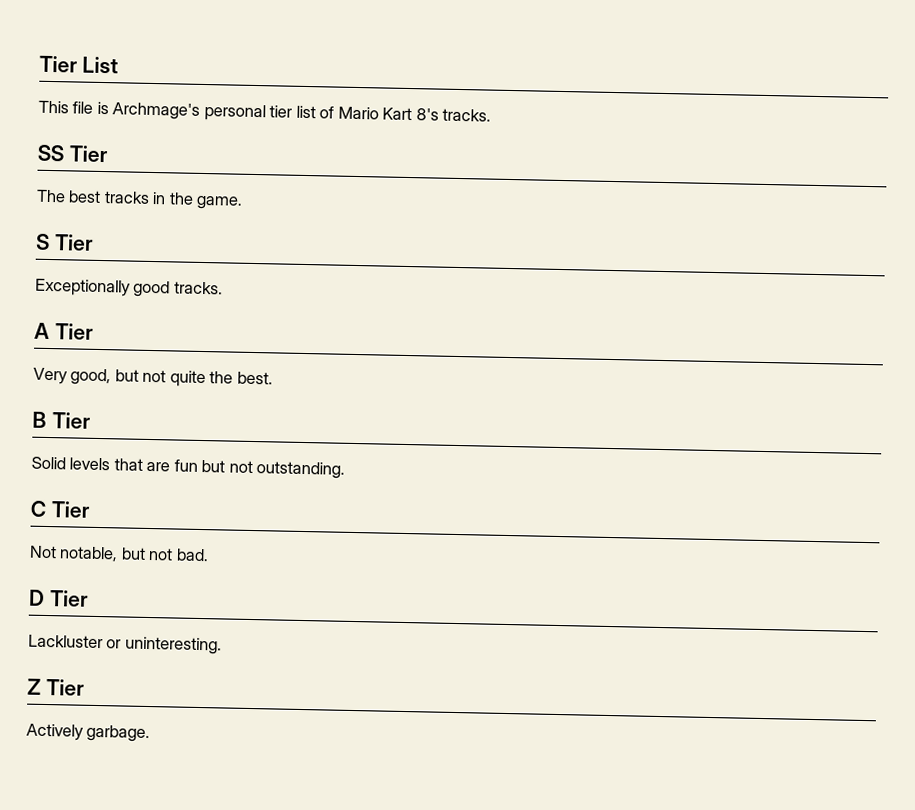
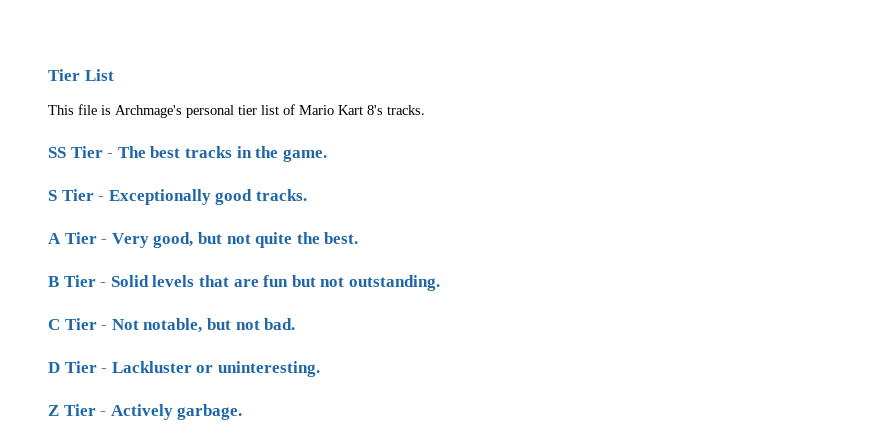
(108, 154) // -> [107,153,114,158] -
(94, 242) // -> [98,196,105,201] -
(94, 331) // -> [101,239,108,244] -
(91, 420) // -> [100,282,107,287] -
(91, 509) // -> [101,325,108,330] -
(89, 598) // -> [101,368,108,373] -
(85, 687) // -> [100,411,107,416] -

